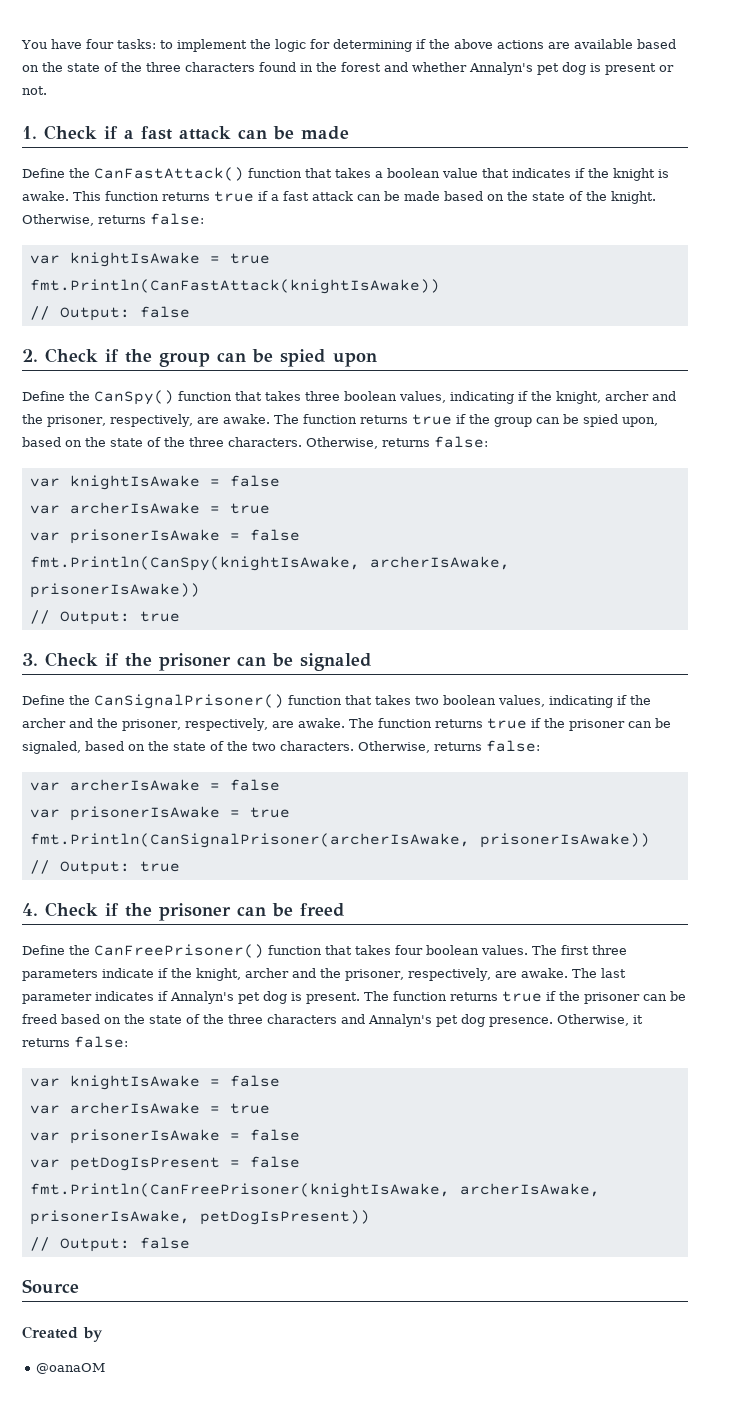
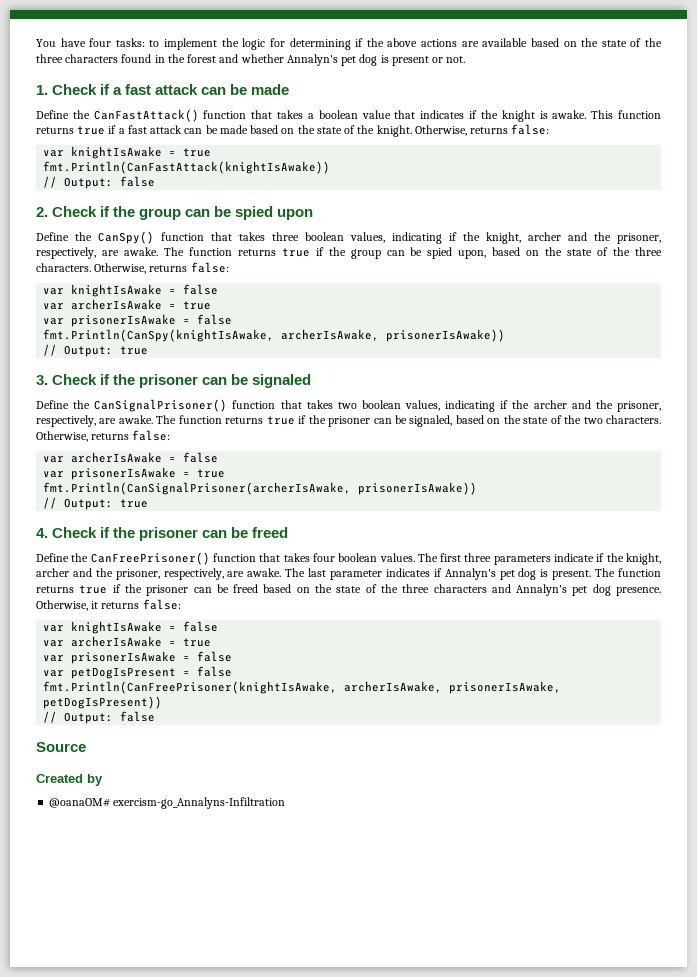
[36,1363,106,1374] @oanaOM -> [49,797,286,809] @oanaOM# exercism-go_Annalyns-Infiltration

